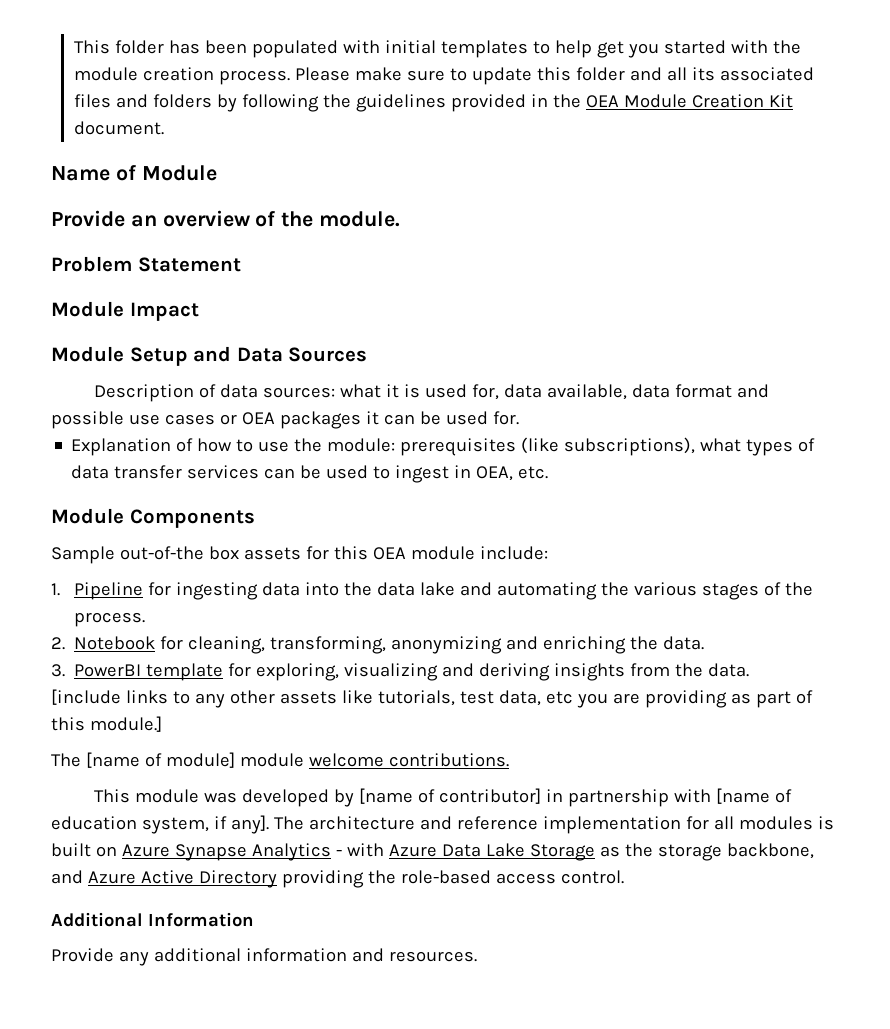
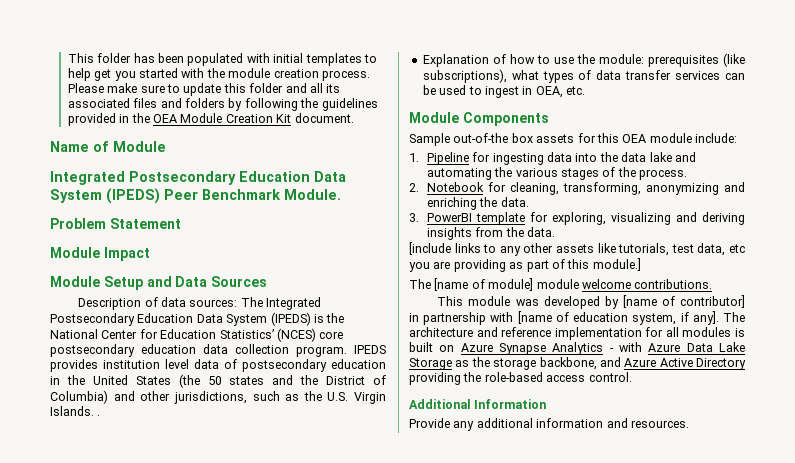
[51,210,401,227] Provide an overview of the module. -> [50,171,346,185] [50,188,341,204] Integrated Postsecondary Education Data System (IPEDS) Peer Benchmark Module.
[339,384,769,400] [51,411,519,429] what it is used for, data available, data format and possible use cases or OEA packages it can be used for. -> [240,297,322,310] [50,312,345,326] [50,328,344,342] [50,344,386,357] [50,359,386,372] [50,374,386,388] [50,390,386,404] [50,406,101,416] The Integrated Postsecondary Education Data System (IPEDS) is the National Center for Education Statistics’ (NCES) core postsecondary education data collection program. IPEDS provides institution level data of postsecondary education in the United States (the 50 states and the District of Columbia) and other jurisdictions, such as the U.S. Virgin Islands. .

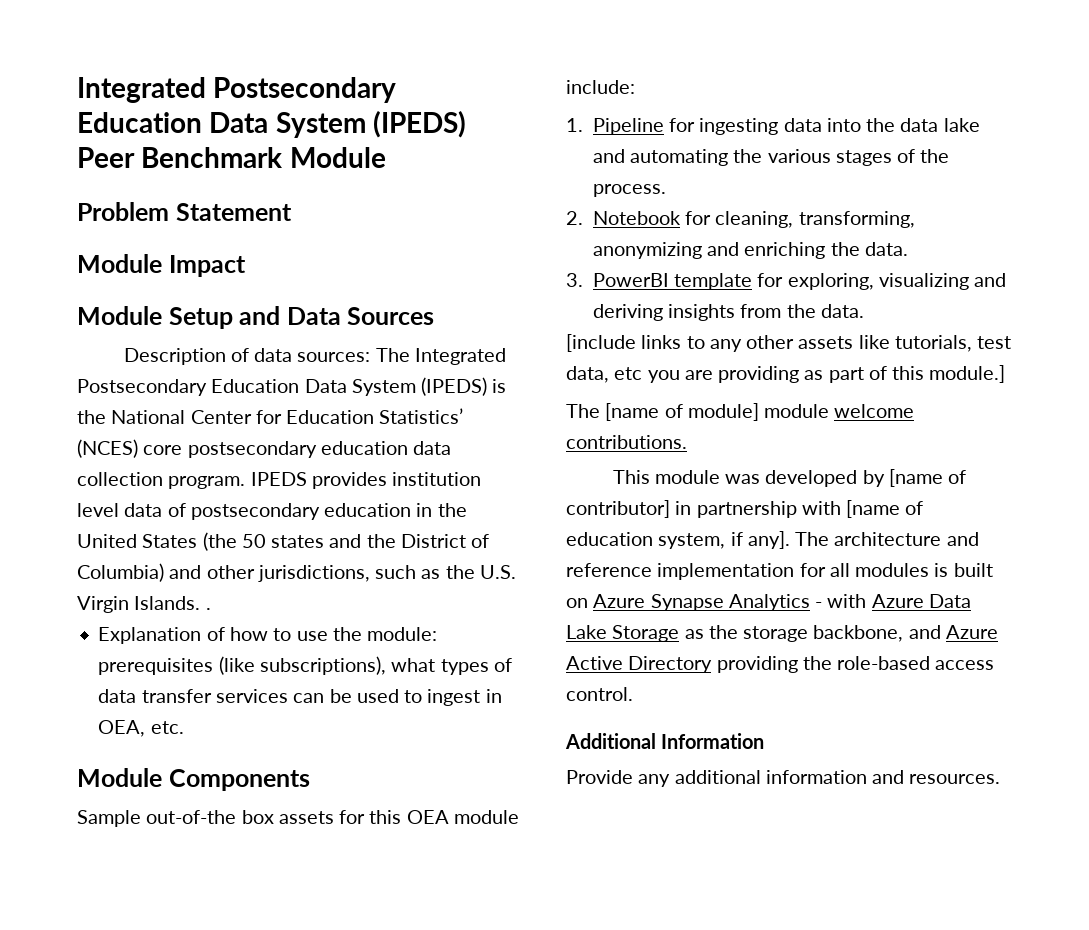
[67,53,377,66] [67,68,370,81] [67,83,341,96] [67,98,378,111] [67,113,354,126] [50,141,166,152] This folder has been populated with initial templates to help get you started with the module creation process. Please make sure to update this folder and all its associated files and folders by following the guidelines provided in the OEA Module Creation Kit document. // Name of Module // -> (77, 90) none
[284,189,341,200] Module. -> [289,147,386,168] Module

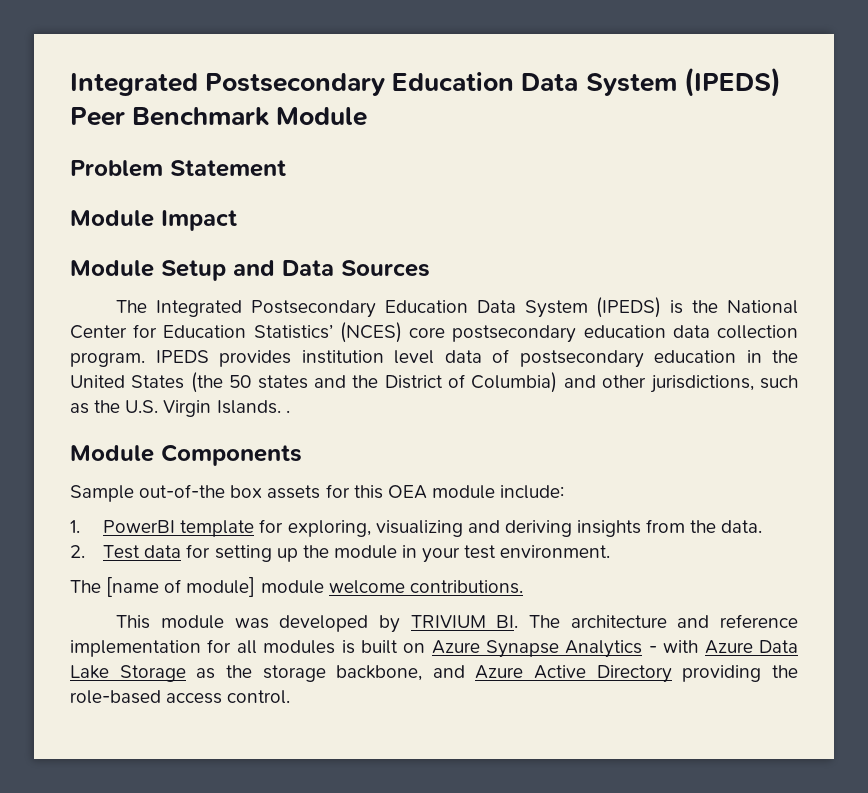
[123,348,371,365] Description of data sources: -> (430, 268) none
[98,627,438,644] [98,656,512,675] [98,689,502,706] [98,720,184,737] // Explanation of how to use the module: prerequisites (like subscriptions), what types of data transfer services can be used to ingest in OEA, etc. -> (290, 411) none
[592,118,980,135] [592,149,950,166] [592,184,666,197] [566,211,915,228] [592,242,908,259] [566,273,583,287] Pipeline for ingesting data into the data lake and automating the various stages of the process. // 2. Notebook for cleaning, transforming, anonymizing and enriching the data. // 3. -> (80, 526) none
[566,334,1012,352] [566,365,1006,383] [include links to any other assets like tutorials, test data, etc you are providing as part of this module.] -> [70,544,611,563] 2. Test data for setting up the module in your test environment.
[888,469,967,487] [566,500,924,518] [566,531,790,549] [name of contributor] in partnership with [name of education system, if any]. -> [410,615,519,628] TRIVIUM BI.
[565,733,765,749] [566,770,1001,787] // Additional Information // Provide any additional information and resources. -> (291, 697) none

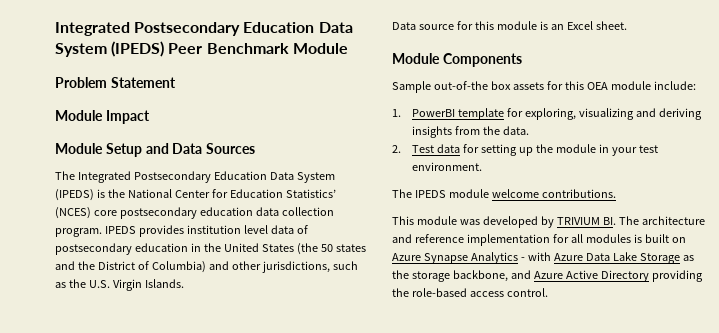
[285,410,290,413] . -> [392,21,627,30] // Data source for this module is an Excel sheet.
[106,577,256,597] [name of module] -> [414,190,446,198] IPEDS

